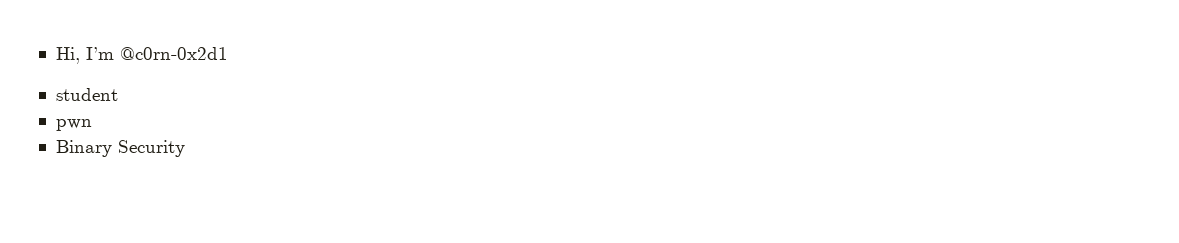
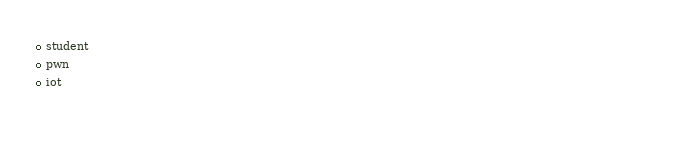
[55,47,228,64] Hi, I’m @c0rn-0x2d1 // -> (46, 45) none
[55,140,185,157] Binary Security -> [46,78,63,86] iot

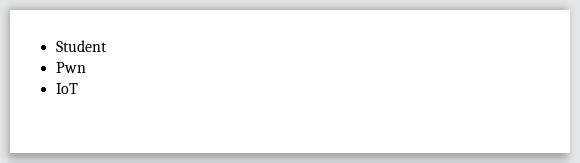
[46,41,90,50] [46,62,70,70] [46,78,63,86] student // pwn // iot -> [55,40,107,52] [55,62,86,73] [55,83,78,94] Student // Pwn // IoT

